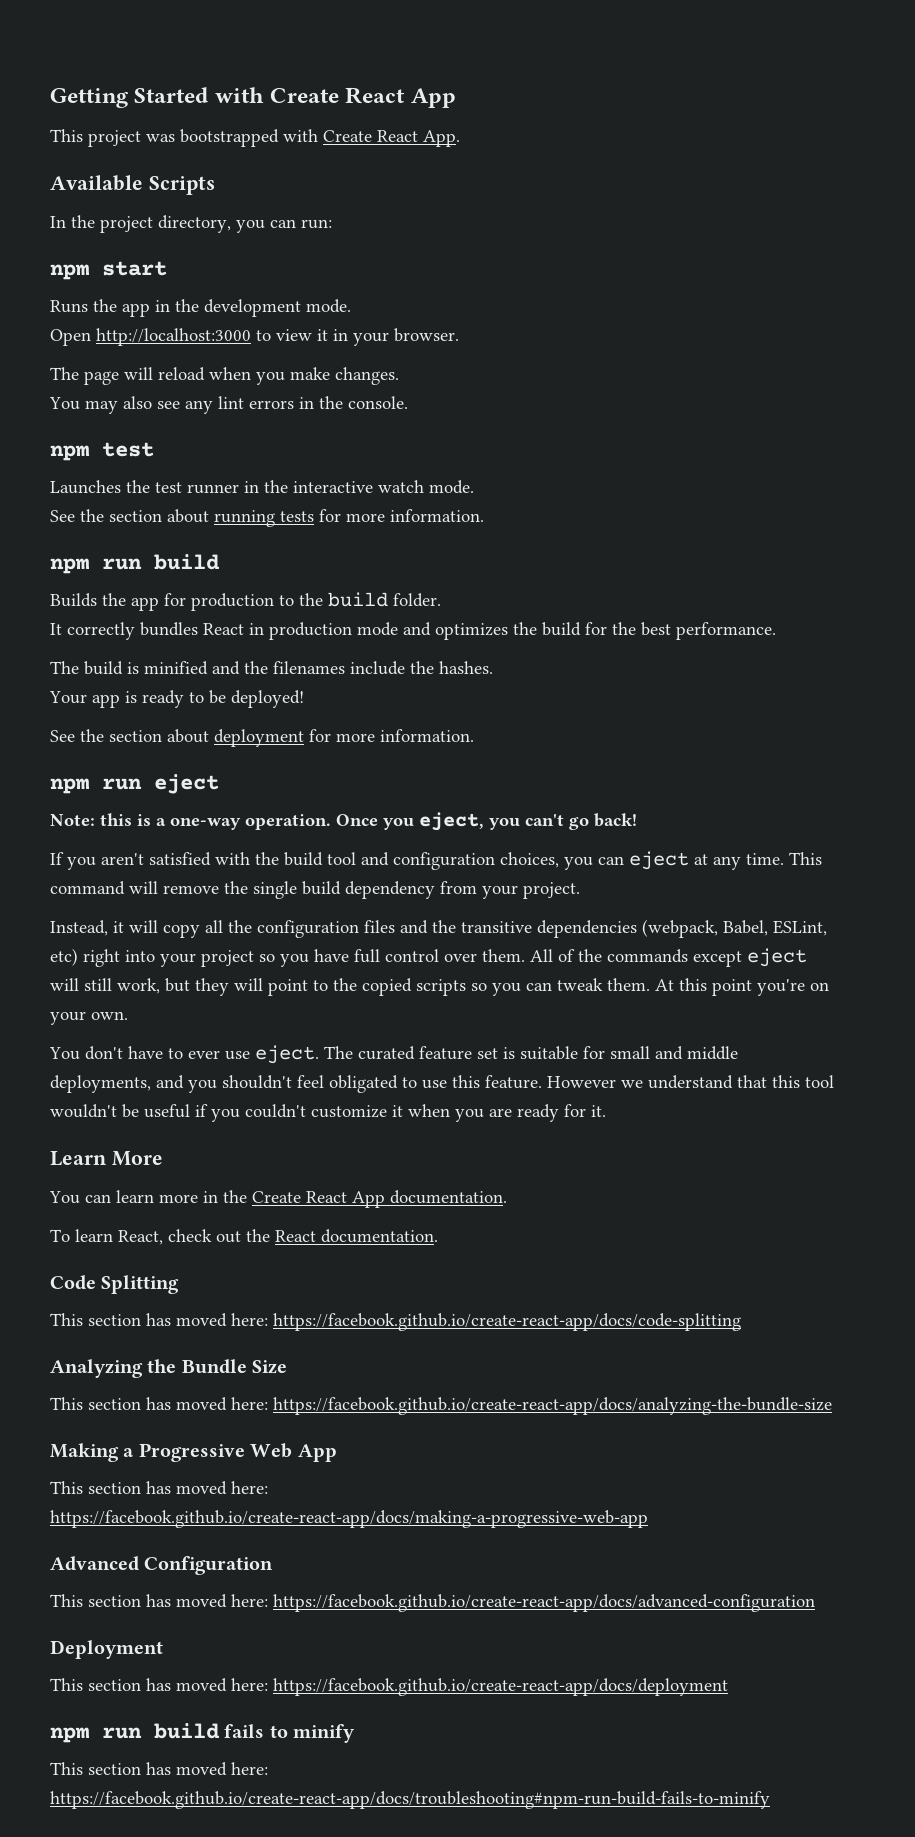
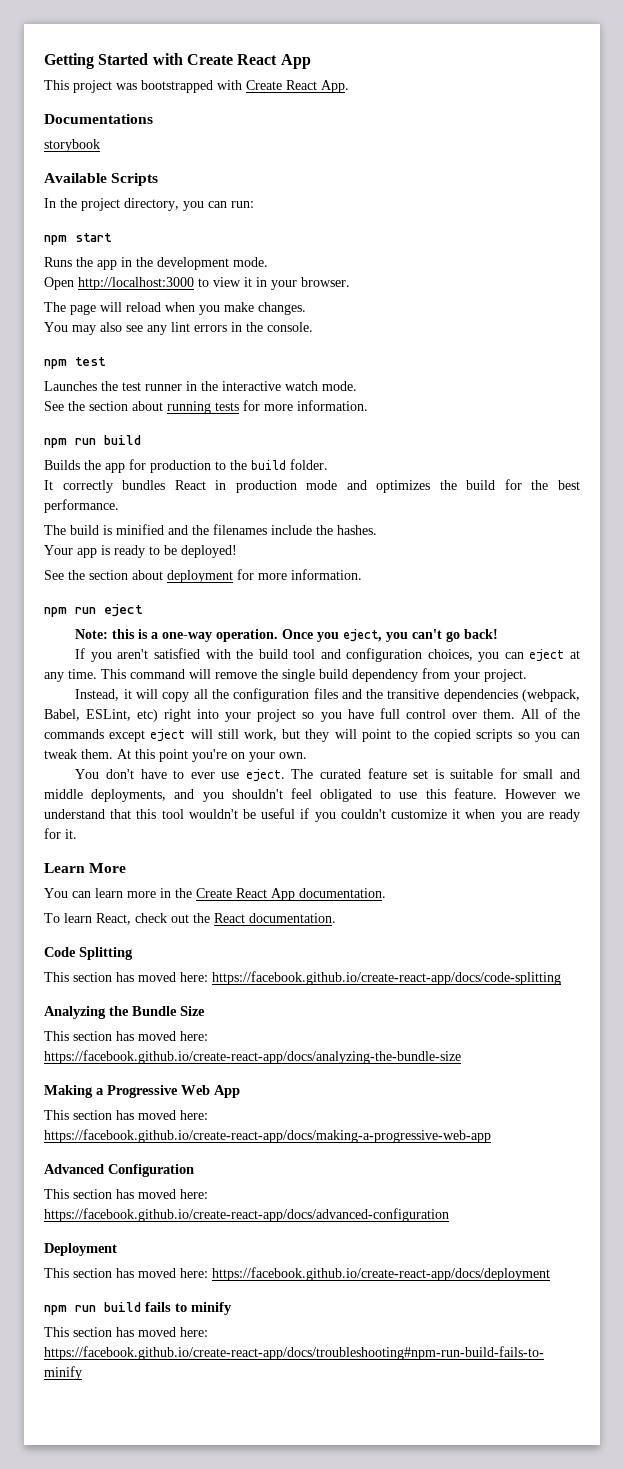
(460, 138) none -> [44,114,153,124] [44,139,100,152] // Documentations // storybook

